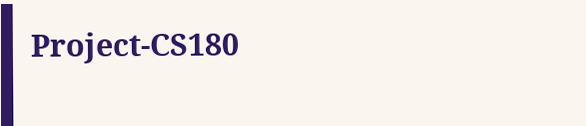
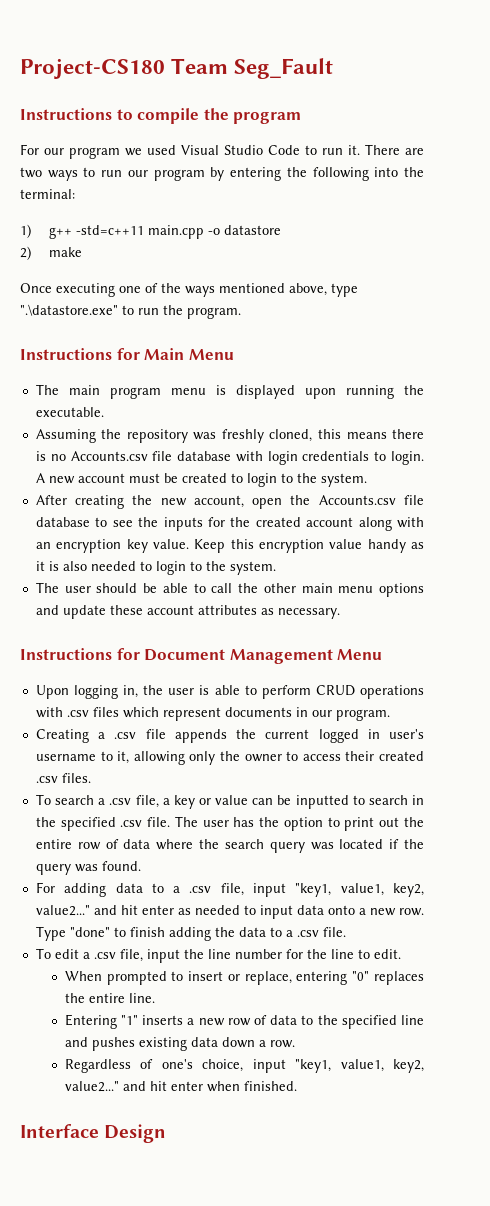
(239, 47) none -> [171,58,334,79] [20,108,302,124] [20,144,424,159] [20,167,425,181] [20,189,75,199] [20,224,281,239] [20,246,82,260] [20,283,358,297] [20,304,241,319] [20,348,234,360] [35,384,425,399] [35,407,104,417] [35,429,425,443] [35,451,425,465] [35,473,367,487] [35,495,425,509] [35,517,424,531] [35,539,425,553] [35,561,276,575] [35,582,424,597] [35,605,340,619] [20,648,383,664] [35,685,424,699] [35,707,390,721] [35,729,424,743] [35,751,425,765] [35,773,91,783] [35,794,425,809] [35,816,424,831] [35,839,424,853] [35,861,141,875] [35,882,425,897] [35,905,424,919] [35,926,346,941] [35,948,401,963] [64,971,424,985] [64,993,155,1003] [64,1014,425,1029] [64,1037,295,1051] [64,1059,425,1073] [64,1081,297,1092] [20,1124,167,1143] Team Seg_Fault // Instructions to compile the program // For our program we used Visual Studio Code to run it. There are two ways to run our program by entering the following into the terminal: // 1) g++ -std=c++11 main.cpp -o datastore // 2) make // Once executing one of the ways mentioned above, type ".\datastore.exe" to run the program. // Instructions for Main Menu // The main program menu is displayed upon running the executable. // Assuming the repository was freshly cloned, this means there is no Accounts.csv file database with login credentials to login. A new account must be created to login to the system. // After creating the new account, open the Accounts.csv file database to see the inputs for the created account along with an encryption key value. Keep this encryption value handy as it is also needed to login to the system. // The user should be able to call the other main menu options and update these account attributes as necessary. // Instructions for Document Management Menu // Upon logging in, the user is able to perform CRUD operations with .csv files which represent documents in our program. // Creating a .csv file appends the current logged in user's username to it, allowing only the owner to access their created .csv files. // To search a .csv file, a key or value can be inputted to search in the specified .csv file. The user has the option to print out the entire row of data where the search query was located if the query was found. // For adding data to a .csv file, input "key1, value1, key2, value2..." and hit enter as needed to input data onto a new row. Type "done" to finish adding the data to a .csv file. // To edit a .csv file, input the line number for the line to edit. // When prompted to insert or replace, entering "0" replaces the entire line. // Entering "1" inserts a new row of data to the specified line and pushes existing data down a row. // Regardless of one's choice, input "key1, value1, key2, value2..." and hit enter when finished. // Interface Design

